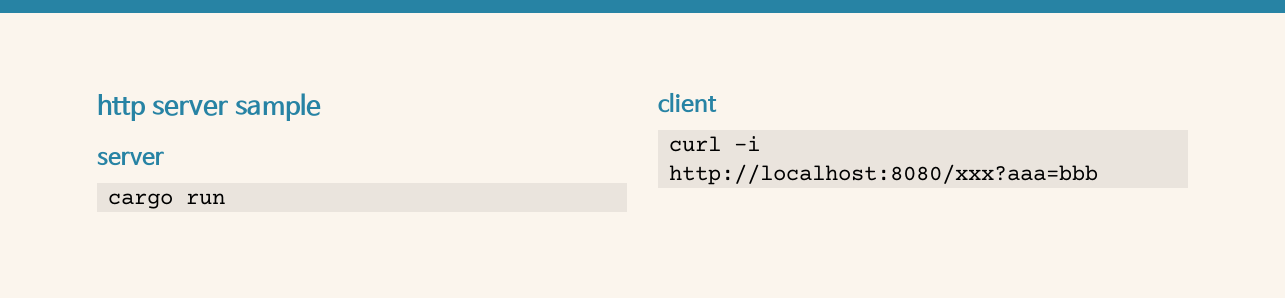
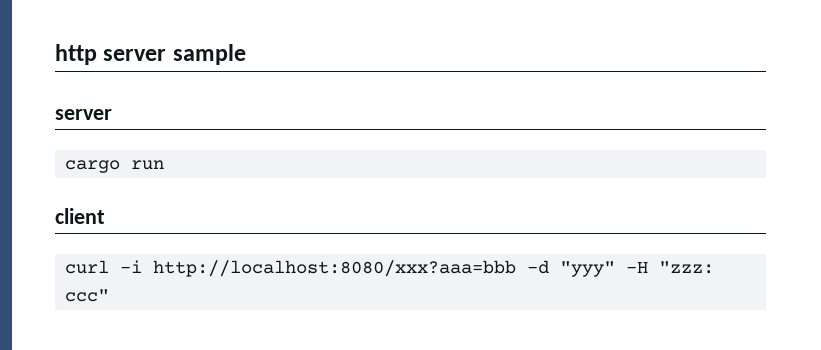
(1099, 174) none -> [527,260,715,277] [65,289,110,302] -d "yyy" -H "zzz: ccc"

